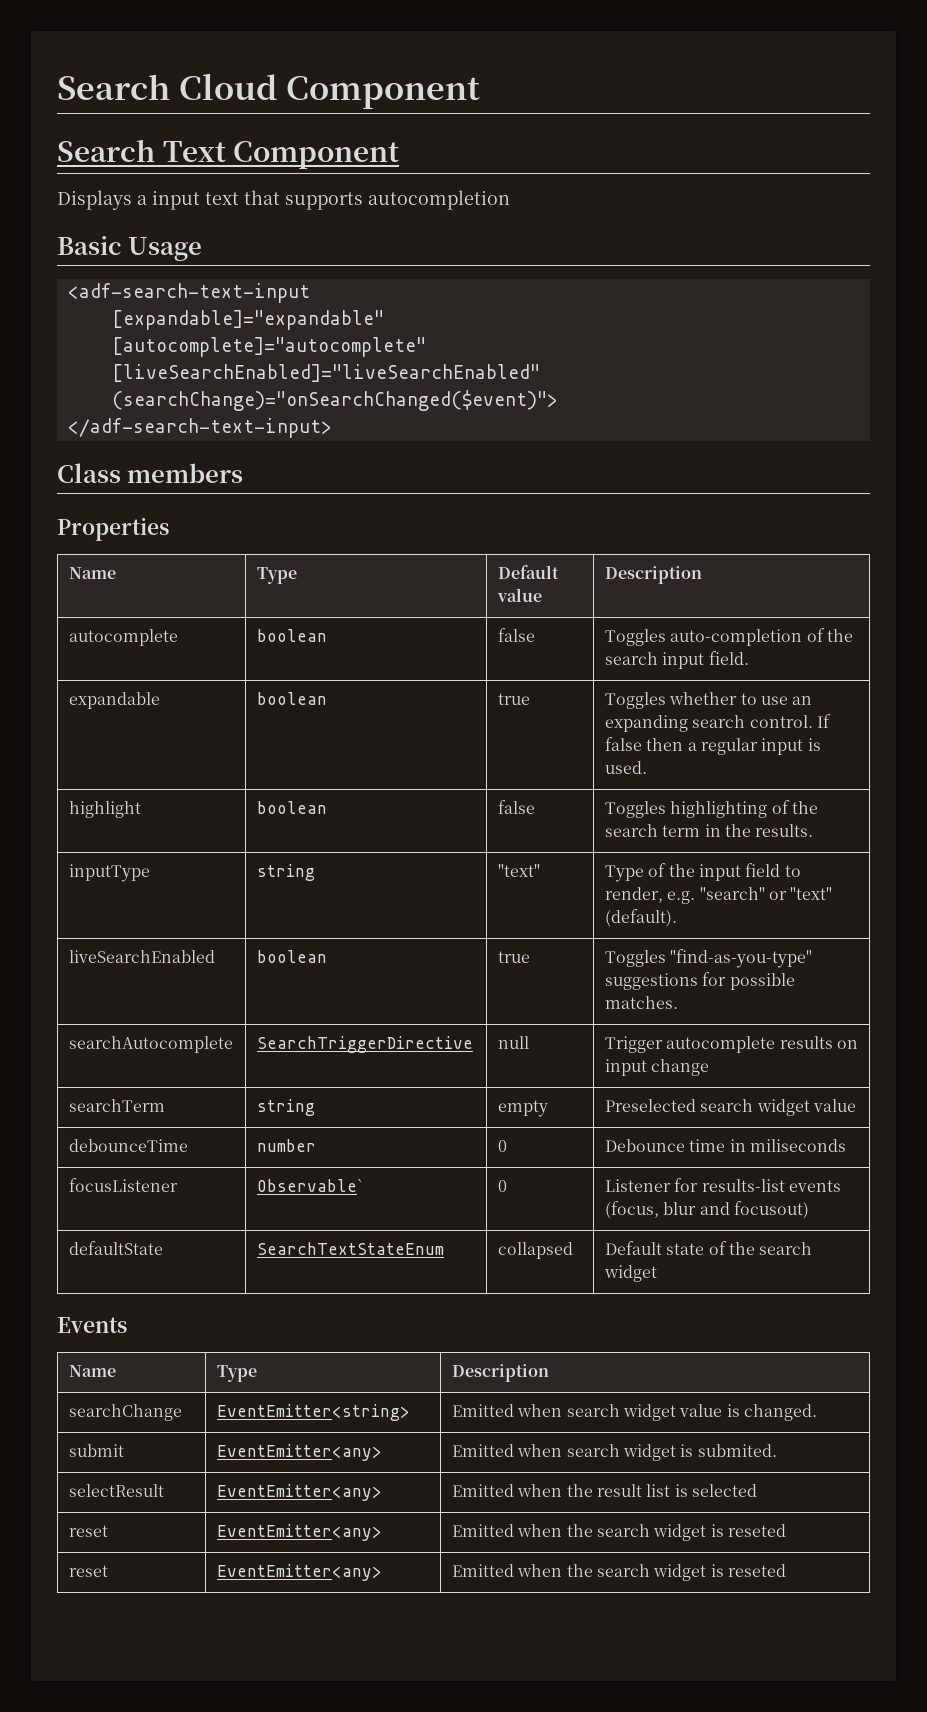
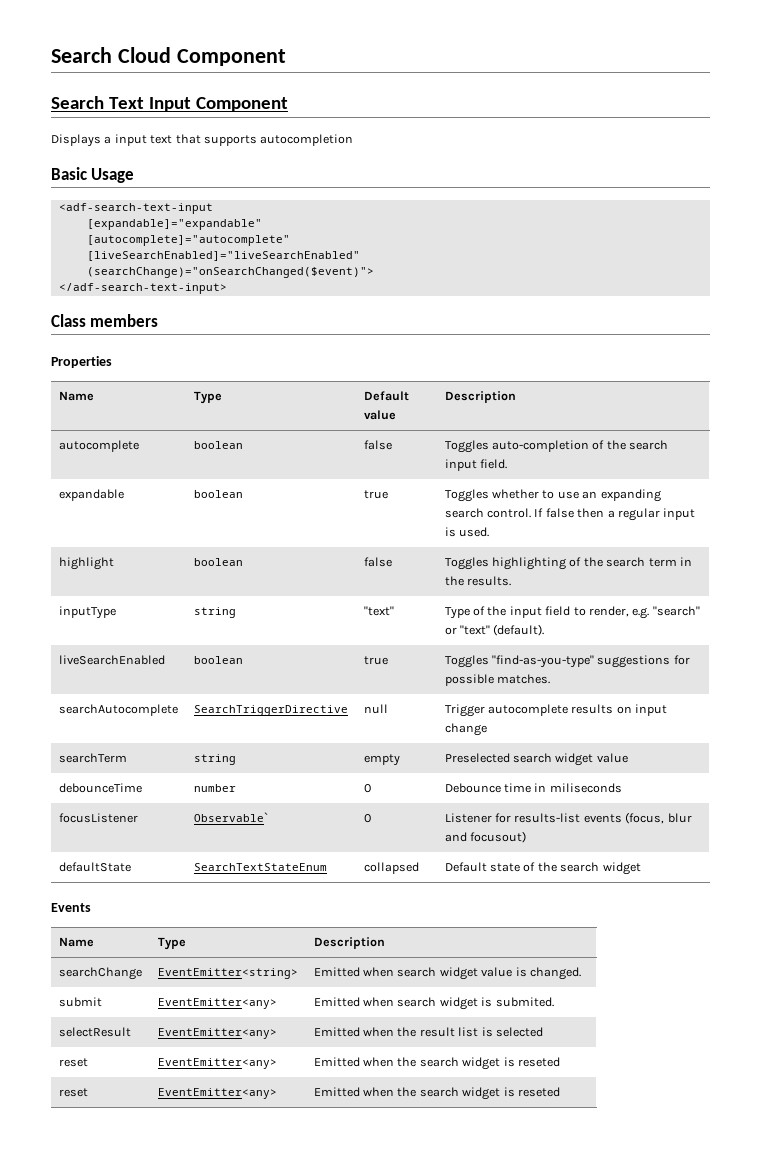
(226, 151) none -> [149,97,192,112] Input

